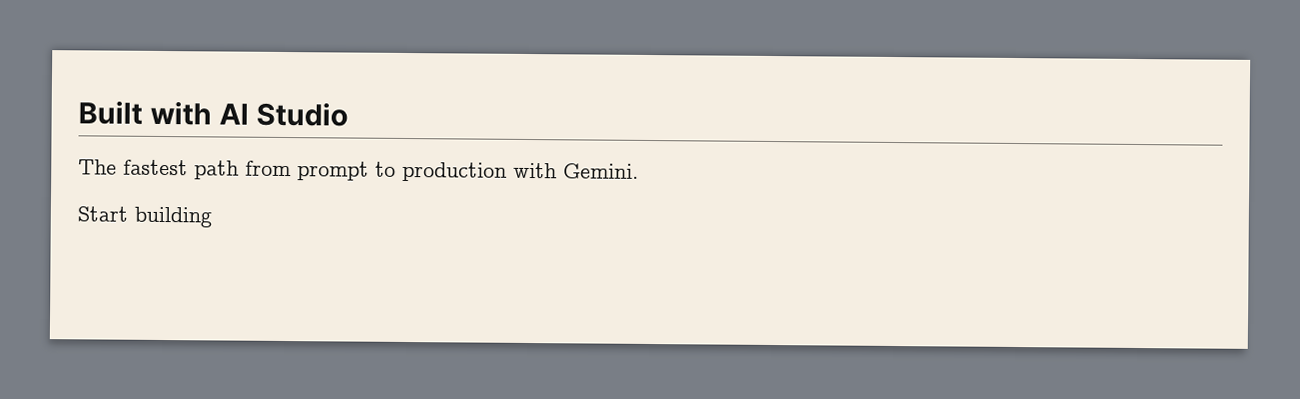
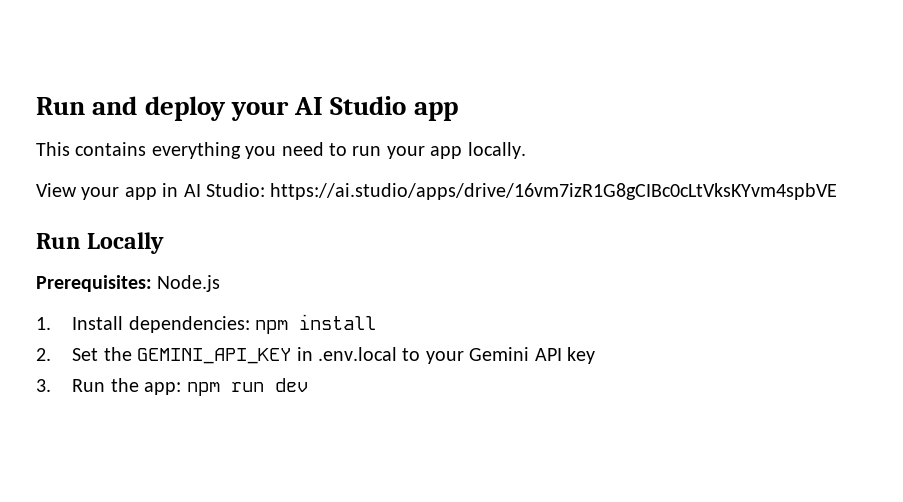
[78,100,348,127] [78,159,639,182] [77,206,212,228] Built with AI Studio // The fastest path from prompt to production with Gemini. // Start building -> [36,96,458,121] [36,142,526,159] [36,183,838,200] [36,232,165,254] [36,275,221,292] [36,314,377,334] [36,347,596,364] [36,378,308,396] Run and deploy your AI Studio app // This contains everything you need to run your app locally. // View your app in AI Studio: https://ai.studio/apps/drive/16vm7izR1G8gCIBc0cLtVksKYvm4spbVE // Run Locally // Prerequisites: Node.js // 1. Install dependencies: npm install // 2. Set the GEMINI_API_KEY in .env.local to your Gemini API key // 3. Run the app: npm run dev

